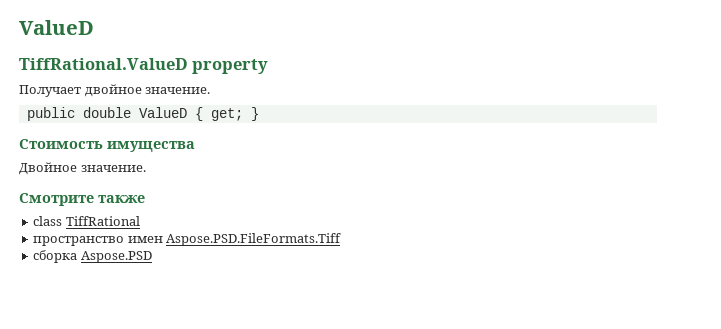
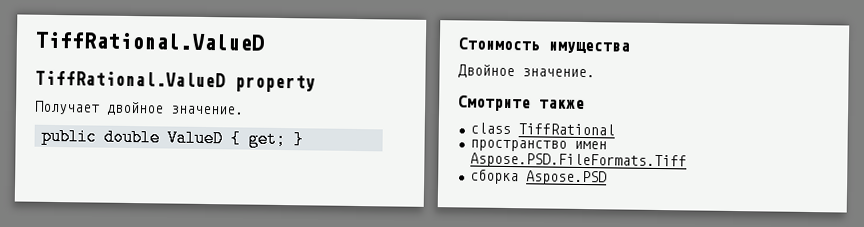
[19,20,94,35] ValueD -> [35,31,265,51] TiffRational.ValueD

